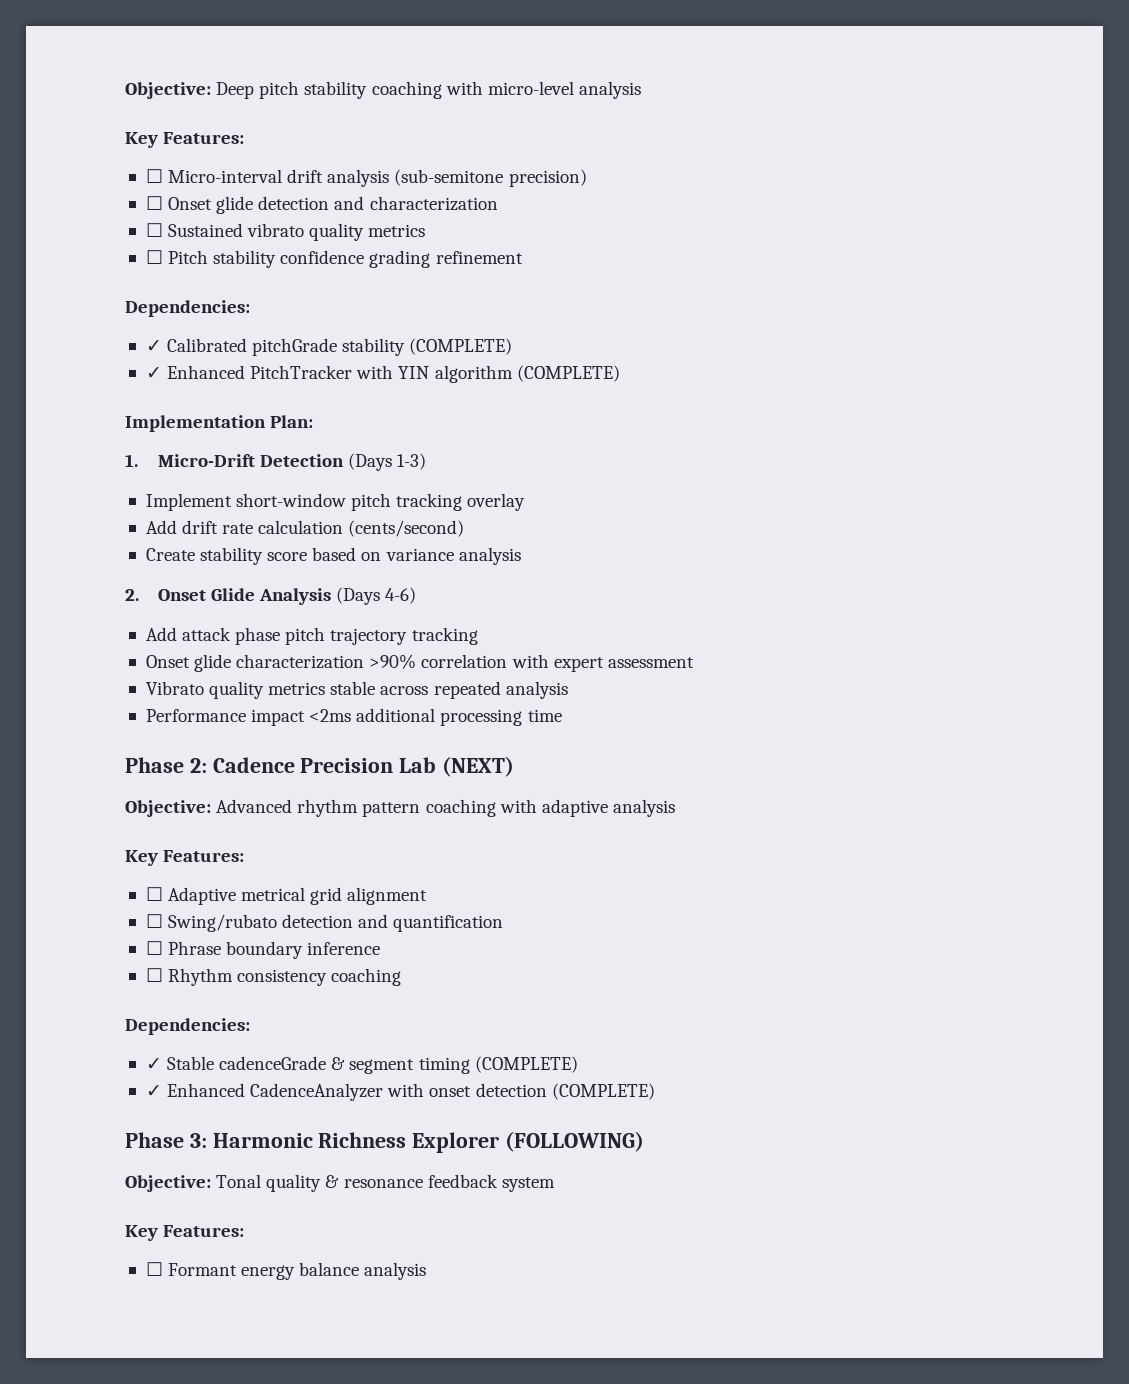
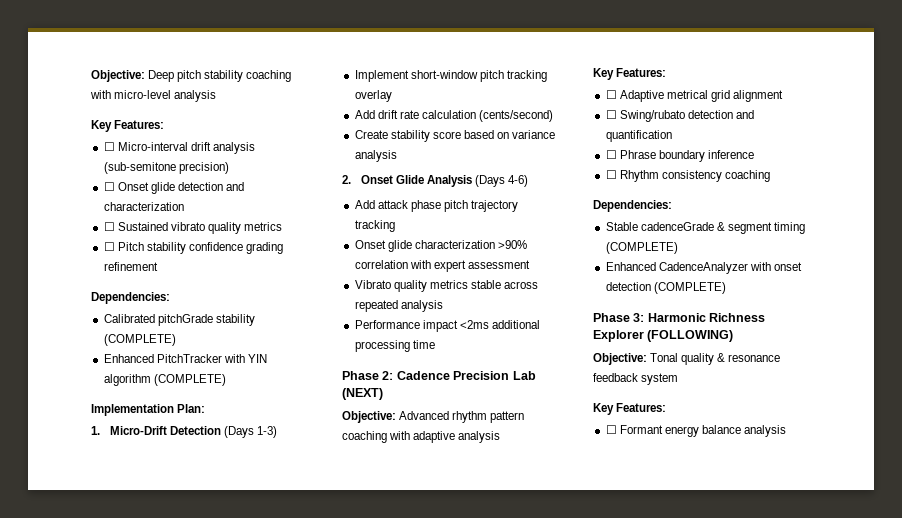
[145,340,162,352] ✓ -> (170, 298) none
[145,367,162,379] ✓ -> (176, 340) none
[145,1058,162,1070] ✓ -> (672, 206) none
[145,1085,162,1097] ✓ -> (678, 248) none

